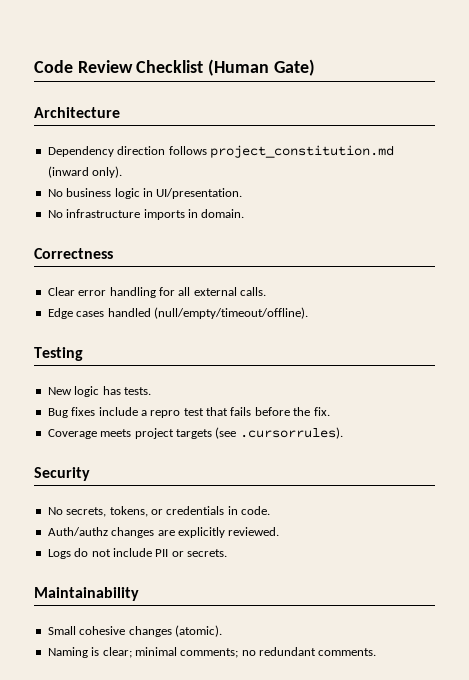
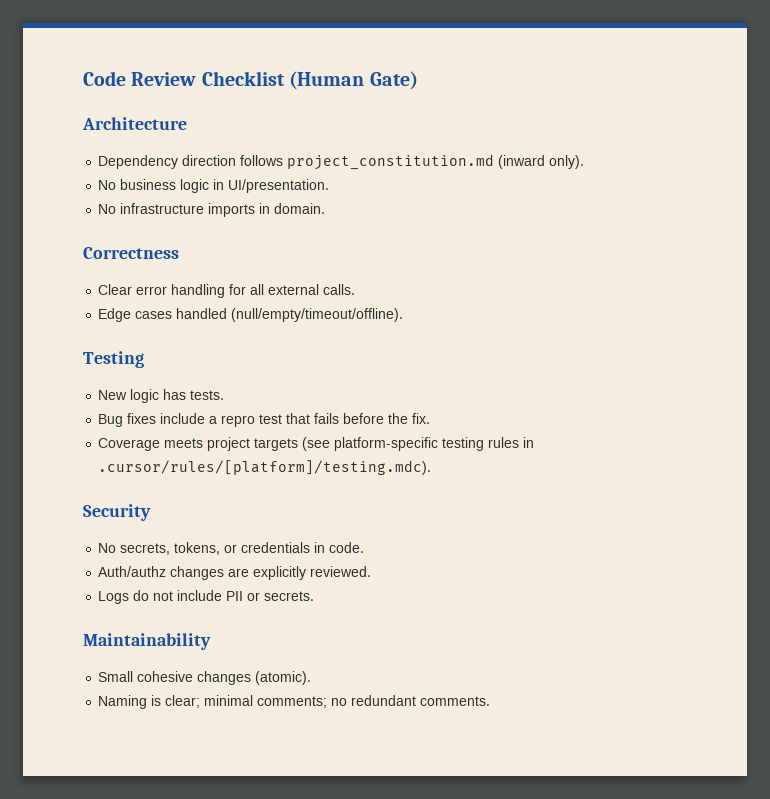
[239,427,343,439] .cursorrules). -> [334,437,535,451] [98,460,432,475] platform-specific testing rules in .cursor/rules/[platform]/testing.mdc).

